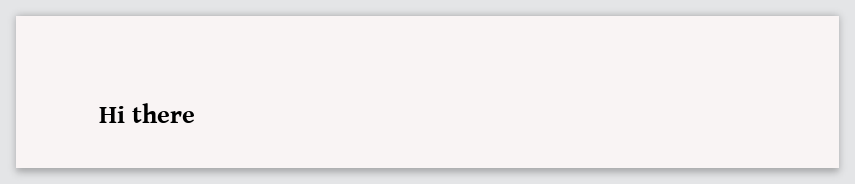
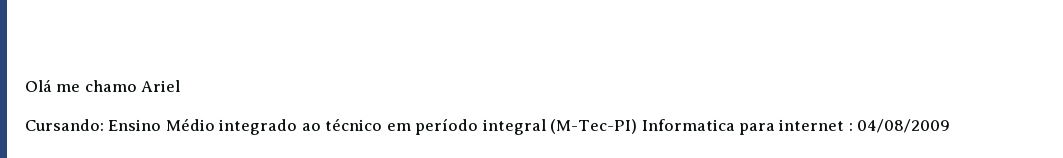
[99,103,196,123] Hi there -> [25,79,181,92] [25,118,951,135] Olá me chamo Ariel // Cursando: Ensino Médio integrado ao técnico em período integral (M-Tec-PI) Informatica para internet : 04/08/2009

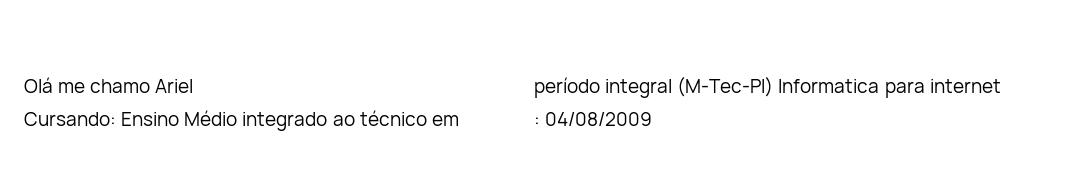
(845, 125) none -> (1001, 86) //

